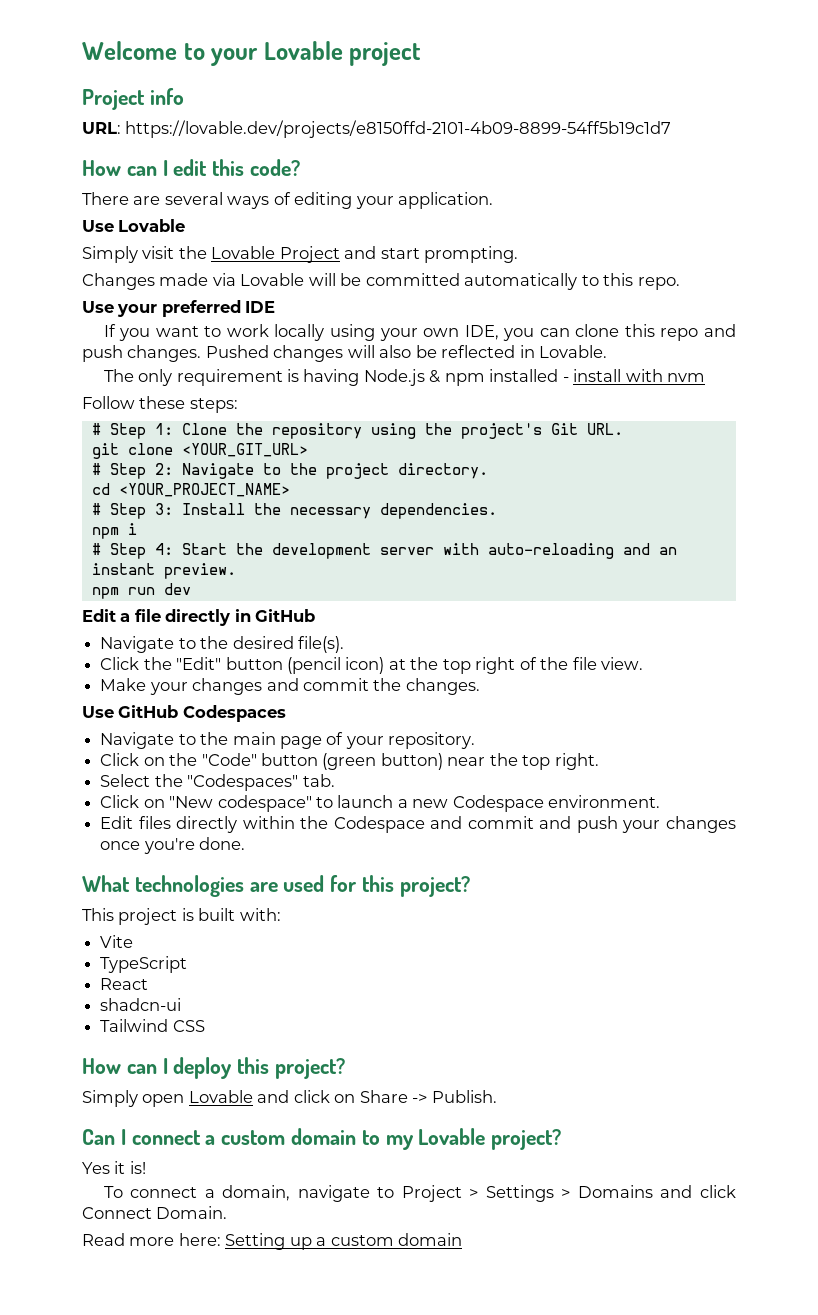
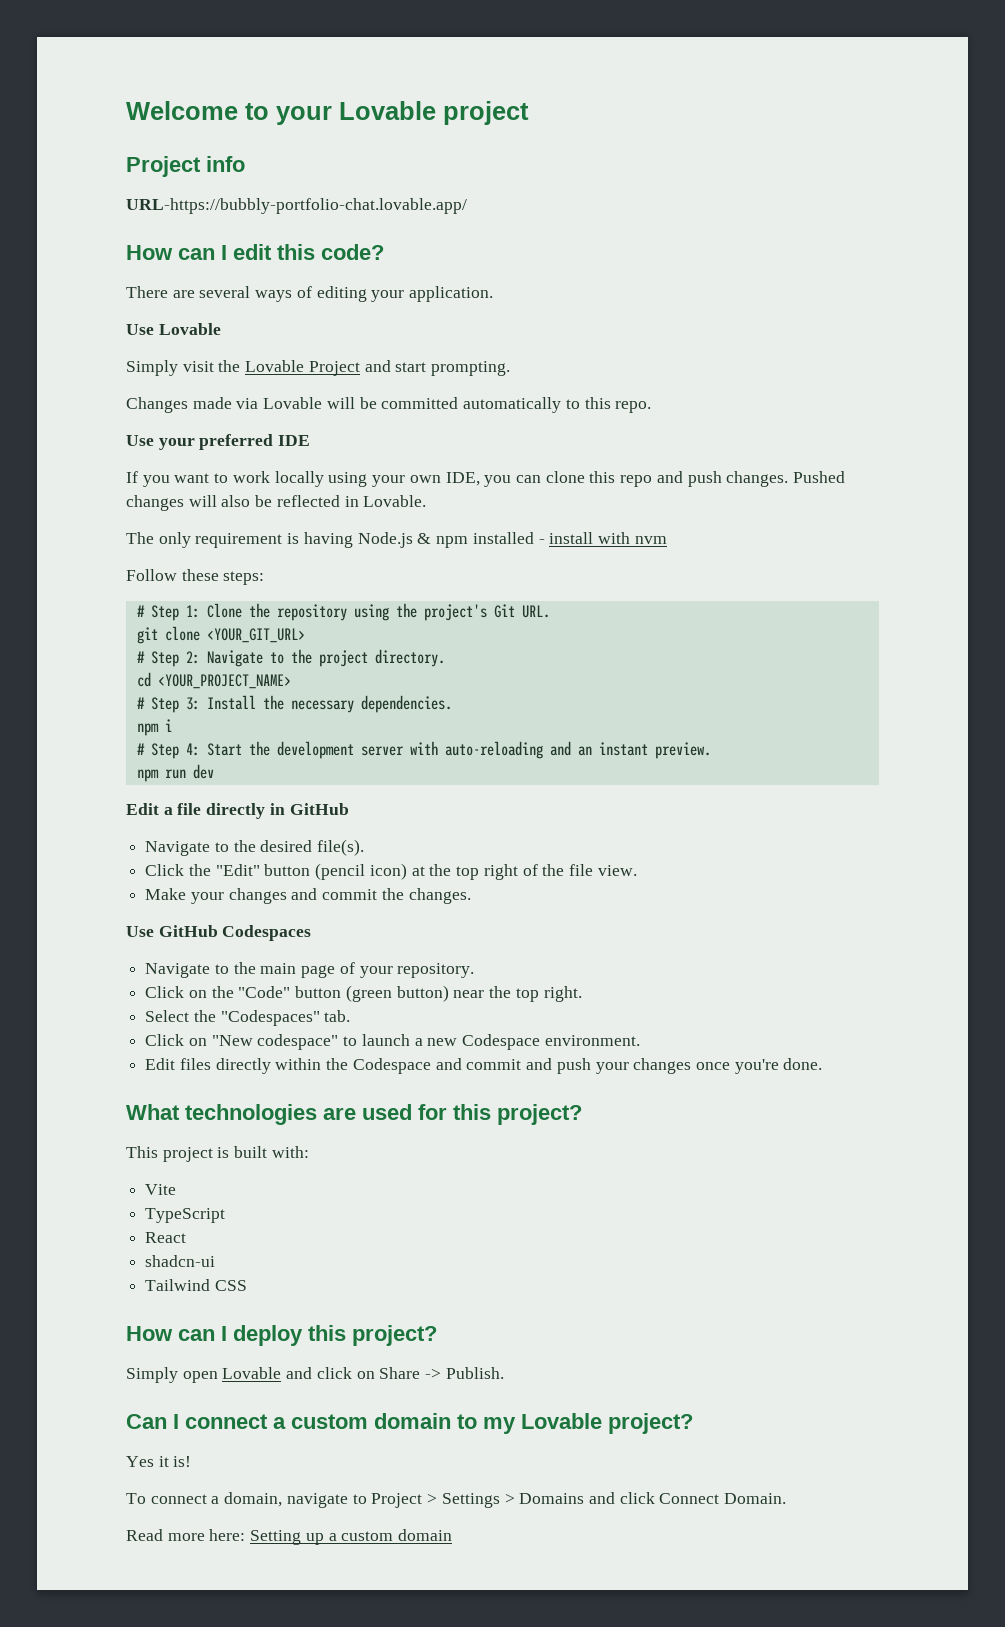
[82,120,672,138] URL: https://lovable.dev/projects/e8150ffd-2101-4b09-8899-54ff5b19c1d7 -> [126,198,467,214] URL-https://bubbly-portfolio-chat.lovable.app/

